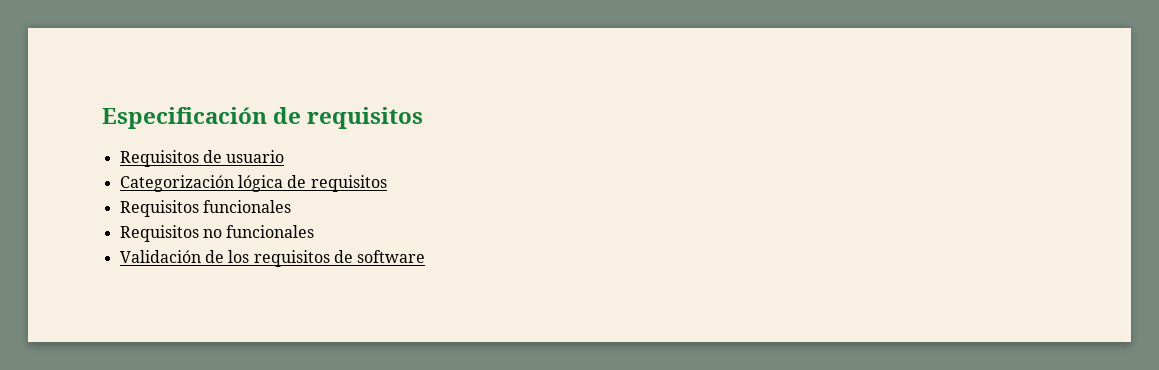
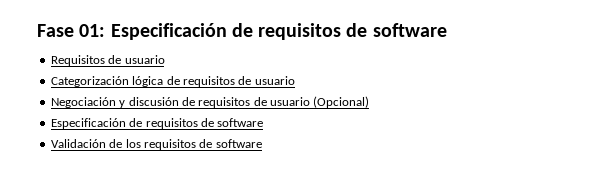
[102,107,424,129] Especificación de requisitos -> [37,23,447,40] Fase 01: Especificación de requisitos de software
[119,200,291,217] [119,225,315,242] // Requisitos funcionales // Requisitos no funcionales -> [238,76,295,85] [50,96,370,108] [50,118,264,129] de usuario // Negociación y discusión de requisitos de usuario (Opcional) // Especificación de requisitos de software

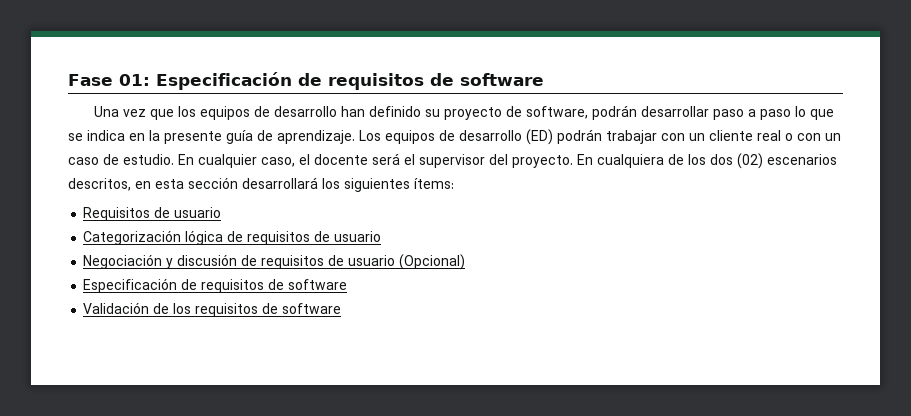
(447, 30) none -> [94,105,835,120] [68,129,841,145] [68,153,837,169] [68,177,454,192] // Una vez que los equipos de desarrollo han definido su proyecto de software, podrán desarrollar paso a paso lo que se indica en la presente guía de aprendizaje. Los equipos de desarrollo (ED) podrán trabajar con un cliente real o con un caso de estudio. En cualquier caso, el docente será el supervisor del proyecto. En cualquiera de los dos (02) escenarios descritos, en esta sección desarrollará los siguientes ítems:

